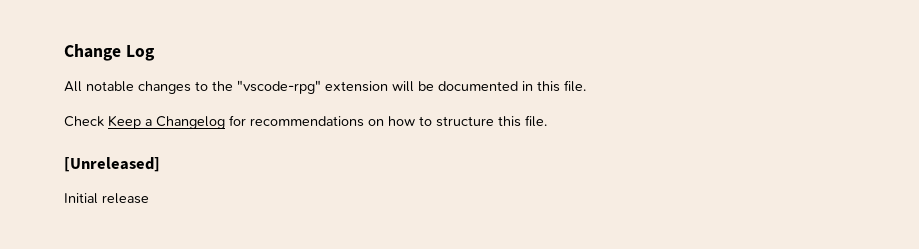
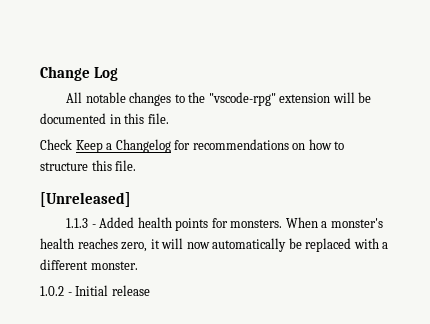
(160, 164) none -> [66,217,383,231] [40,238,389,252] [40,259,138,270] [40,286,72,296] 1.1.3 - Added health points for monsters. When a monster's health reaches zero, it will now automatically be replaced with a different monster. // 1.0.2 -

